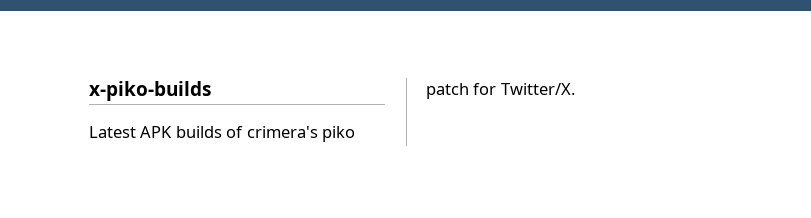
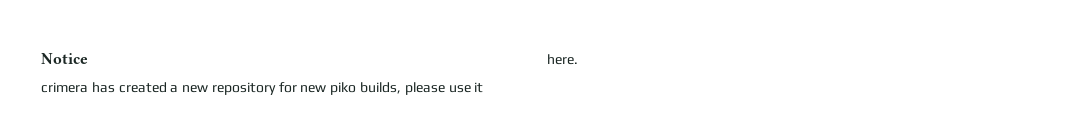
[89,81,211,101] [89,126,356,142] [426,83,575,99] x-piko-builds // Latest APK builds of crimera's piko patch for Twitter/X. -> [41,53,88,64] [41,82,484,95] [547,54,578,65] Notice // crimera has created a new repository for new piko builds, please use it here.

